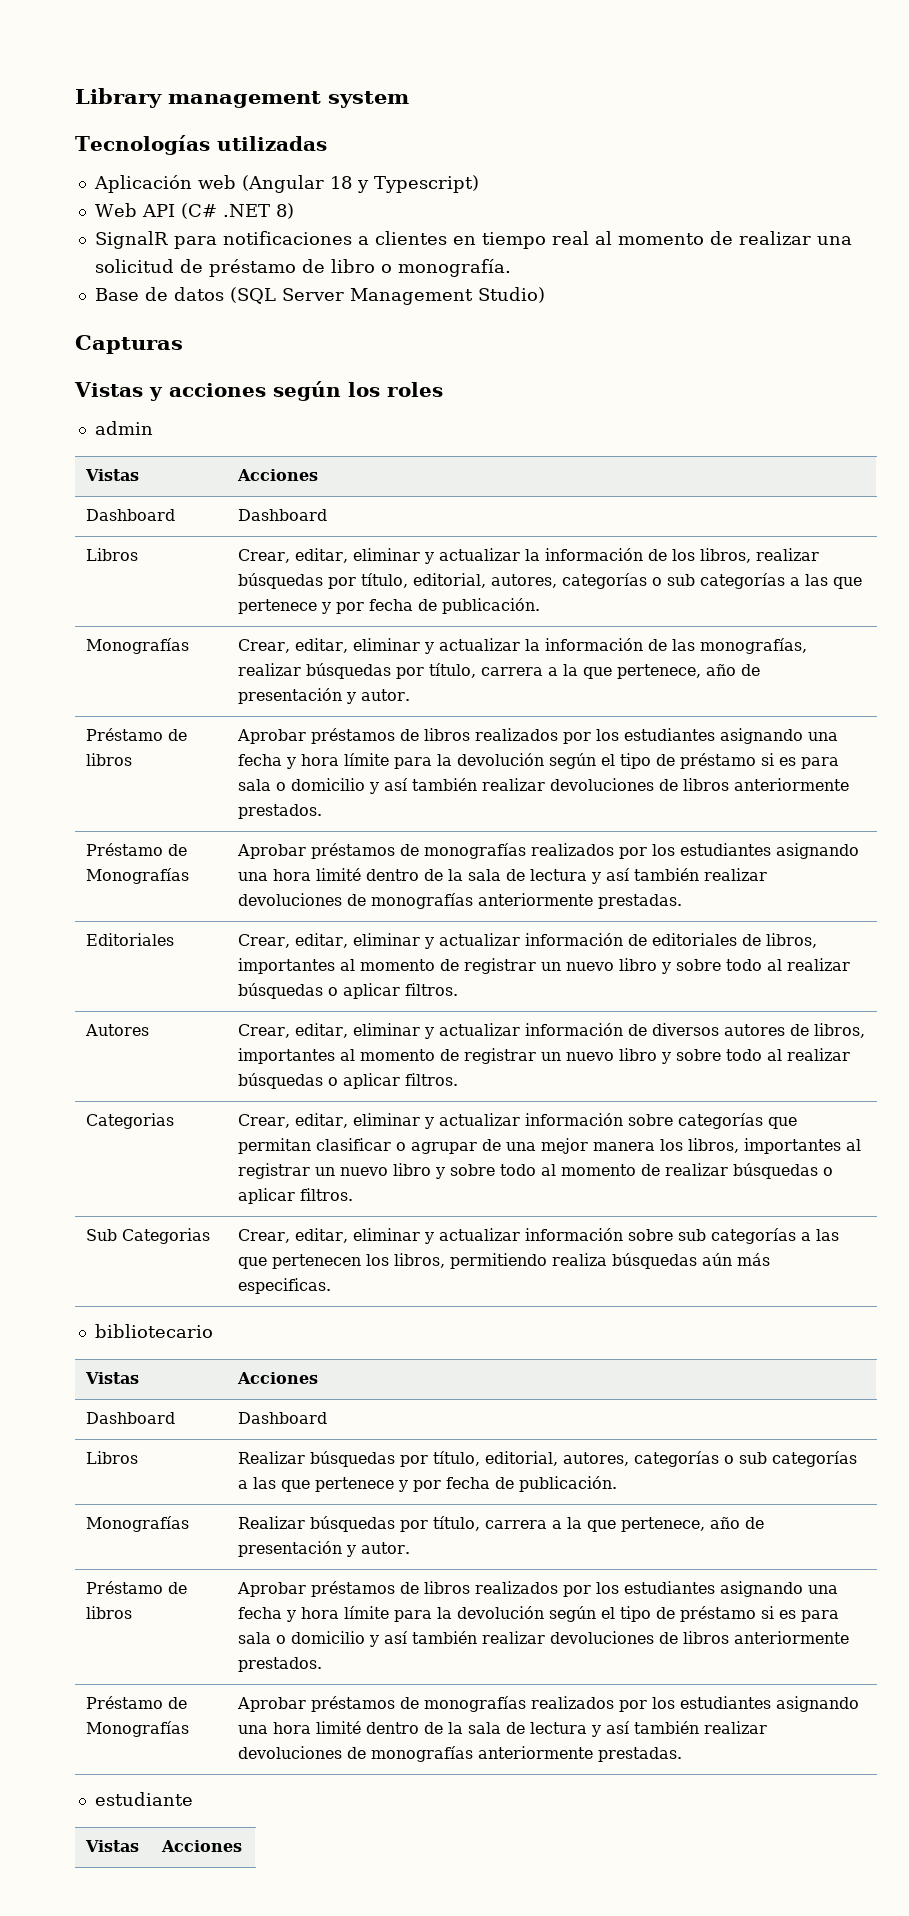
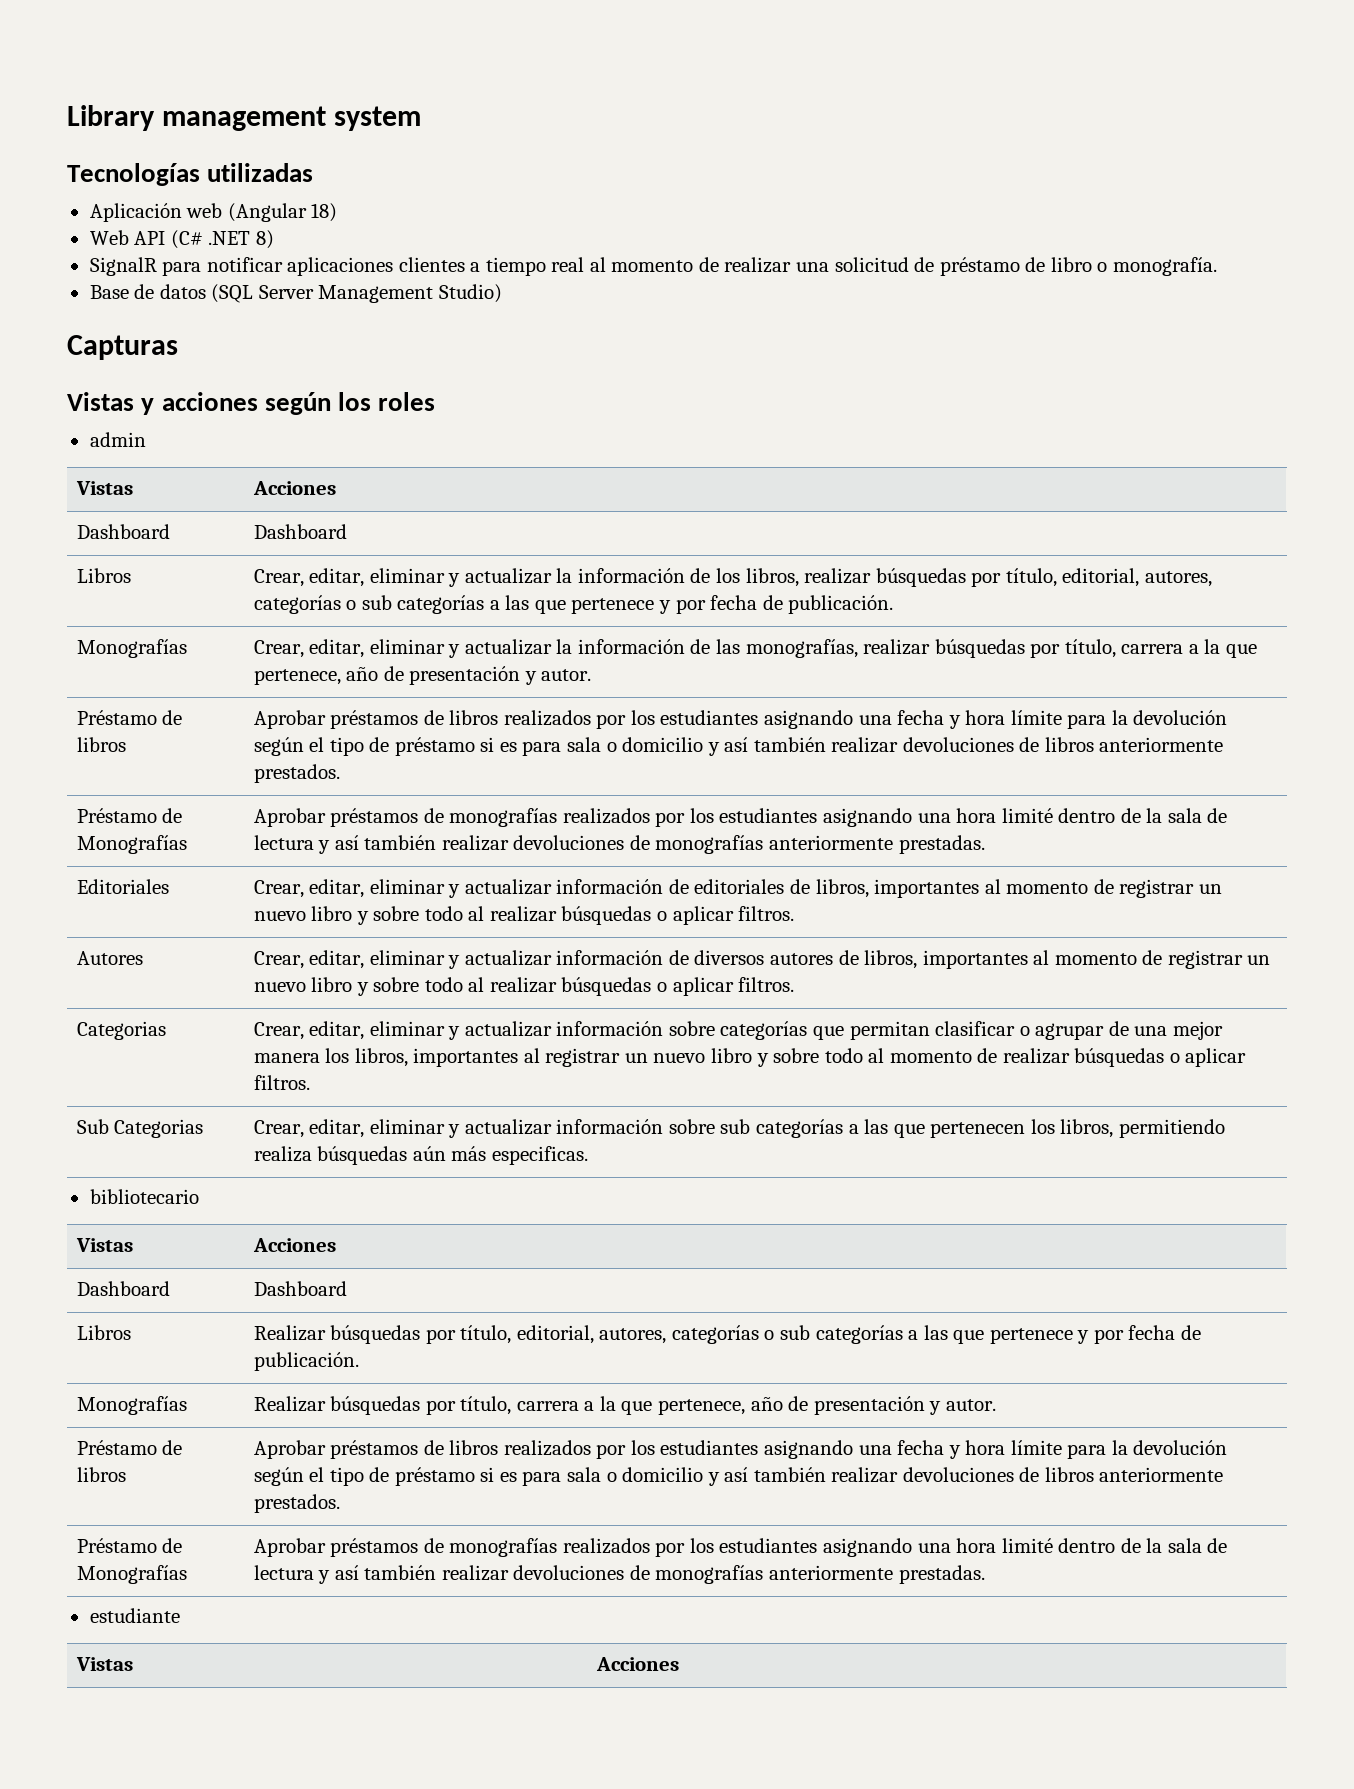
[329,175,479,193] 18 y Typescript) -> [311,203,338,222] 18)
[222,231,476,245] notificaciones a clientes en -> [206,257,481,276] notificar aplicaciones clientes a

